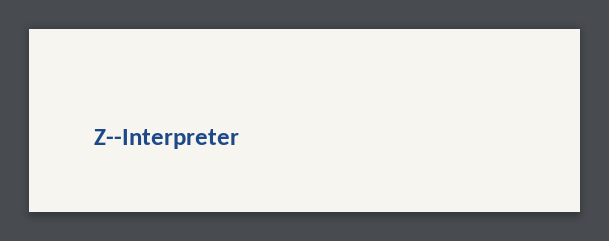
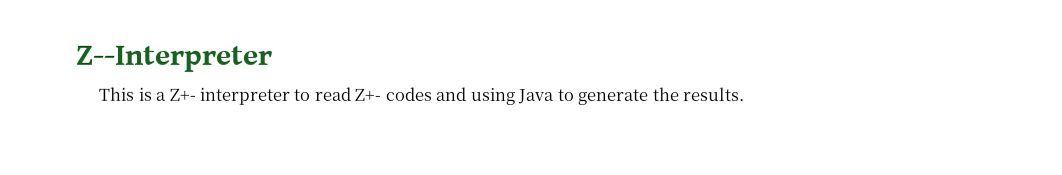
(239, 139) none -> [98,86,745,106] // This is a Z+- interpreter to read Z+- codes and using Java to generate the results.

